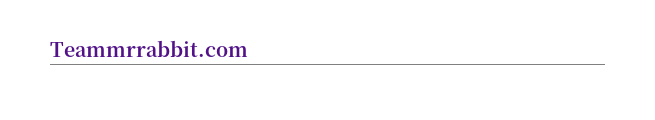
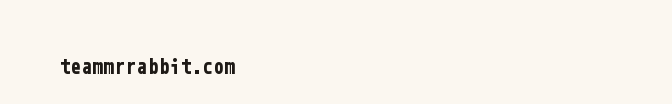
[50,40,248,57] Teammrrabbit.com -> [59,58,235,74] teammrrabbit.com

